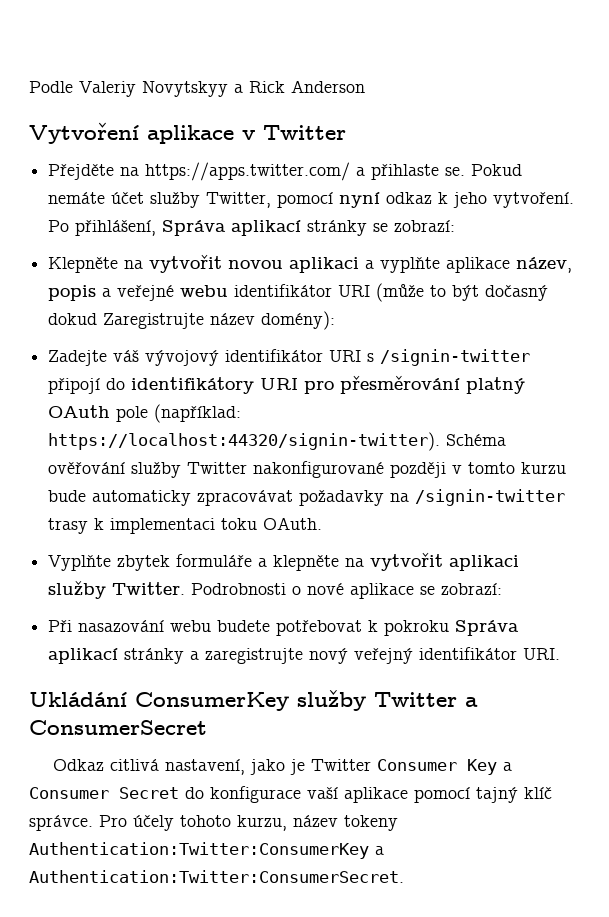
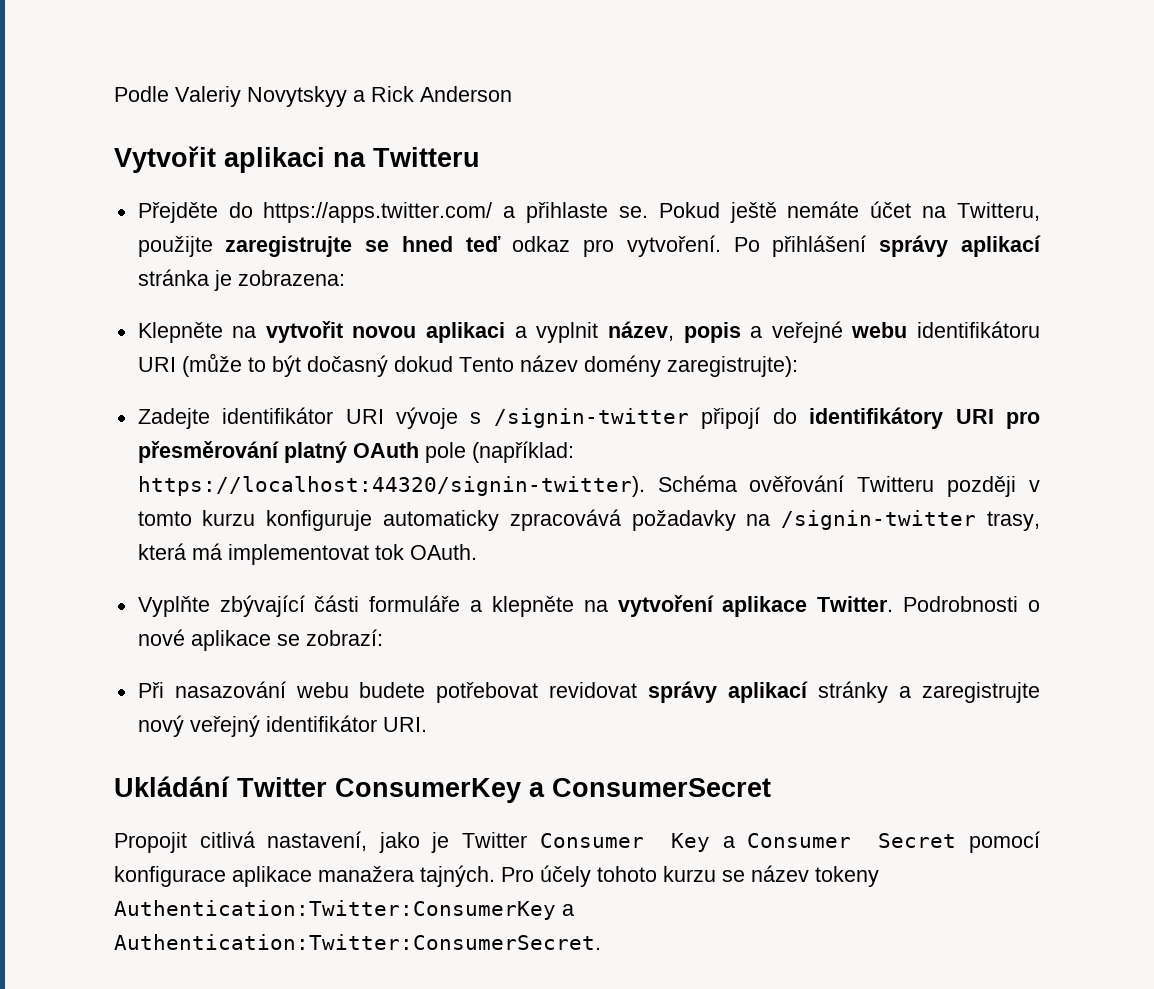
[29,122,346,144] Vytvoření aplikace v Twitter -> [114,146,480,173] Vytvořit aplikaci na Twitteru
[120,167,140,176] na -> [228,202,253,218] do
(523, 170) none -> [729,202,777,223] ještě
[150,192,575,208] [48,220,456,236] služby Twitter, pomocí nyní odkaz k jeho vytvoření. Po přihlášení, Správa aplikací stránky se zobrazí: -> [922,202,1041,221] [137,235,1041,257] [137,269,345,291] na Twitteru, použijte zaregistrujte se hned teď odkaz pro vytvoření. Po přihlášení správy aplikací stránka je zobrazena:
[380,257,511,273] vyplňte aplikace -> [536,322,599,343] vyplnit
[234,284,333,297] identifikátor -> [916,321,1040,338] identifikátoru
[103,311,336,330] Zaregistrujte název domény): -> [458,355,798,377] Tento název domény zaregistrujte):
[113,349,362,366] váš vývojový identifikátor URI -> [222,407,458,429] identifikátor URI vývoje
[131,461,385,478] služby Twitter nakonfigurované -> [857,476,935,492] Twitteru
[48,489,566,506] [48,518,258,534] bude automaticky zpracovávat požadavky na /signin-twitter trasy k implementaci toku -> [266,509,1040,531] [137,543,404,565] konfiguruje automaticky zpracovává požadavky na /signin-twitter trasy, která má implementovat tok
[117,555,171,571] zbytek -> [219,595,360,617] zbývající části
[370,552,520,571] [48,581,107,599] vytvořit aplikaci služby -> [617,595,808,617] vytvoření aplikace
[368,620,520,636] k pokroku Správa -> [549,681,718,703] revidovat správy
[135,690,457,711] ConsumerKey služby Twitter -> [237,777,521,803] Twitter ConsumerKey
[53,759,105,771] Odkaz -> [114,832,187,853] Propojit
[185,786,552,803] [29,815,93,831] do konfigurace vaší aplikace pomocí tajný klíč správce. -> [969,831,1040,853] [114,865,495,887] pomocí konfigurace aplikace manažera tajných.
[237,815,287,831] kurzu, -> [663,866,745,882] kurzu se

